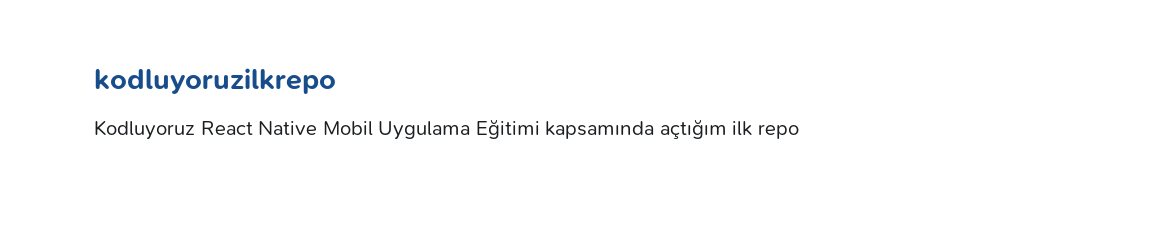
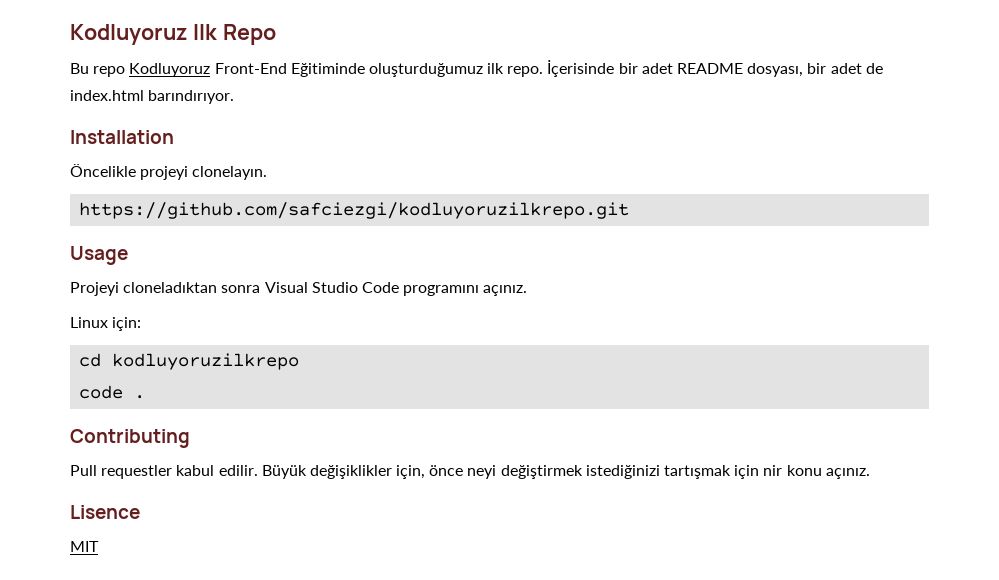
[94,68,336,94] [94,119,799,140] kodluyoruzilkrepo // Kodluyoruz React Native Mobil Uygulama Eğitimi kapsamında açtığım ilk repo -> [70,24,276,45] [70,60,883,77] [70,90,235,104] [70,130,174,144] [70,164,268,180] [79,202,630,219] [70,246,128,265] [70,282,528,296] [70,317,142,331] [79,353,300,370] [79,385,146,399] [70,429,190,448] [70,465,870,479] [70,505,140,519] [70,541,99,552] Kodluyoruz Ilk Repo // Bu repo Kodluyoruz Front-End Eğitiminde oluşturduğumuz ilk repo. İçerisinde bir adet README dosyası, bir adet de index.html barındırıyor. // Installation // Öncelikle projeyi clonelayın. // https://github.com/safciezgi/kodluyoruzilkrepo.git // Usage // Projeyi cloneladıktan sonra Visual Studio Code programını açınız. // Linux için: // cd kodluyoruzilkrepo // code . // Contributing // Pull requestler kabul edilir. Büyük değişiklikler için, önce neyi değiştirmek istediğinizi tartışmak için nir konu açınız. // Lisence // MIT

